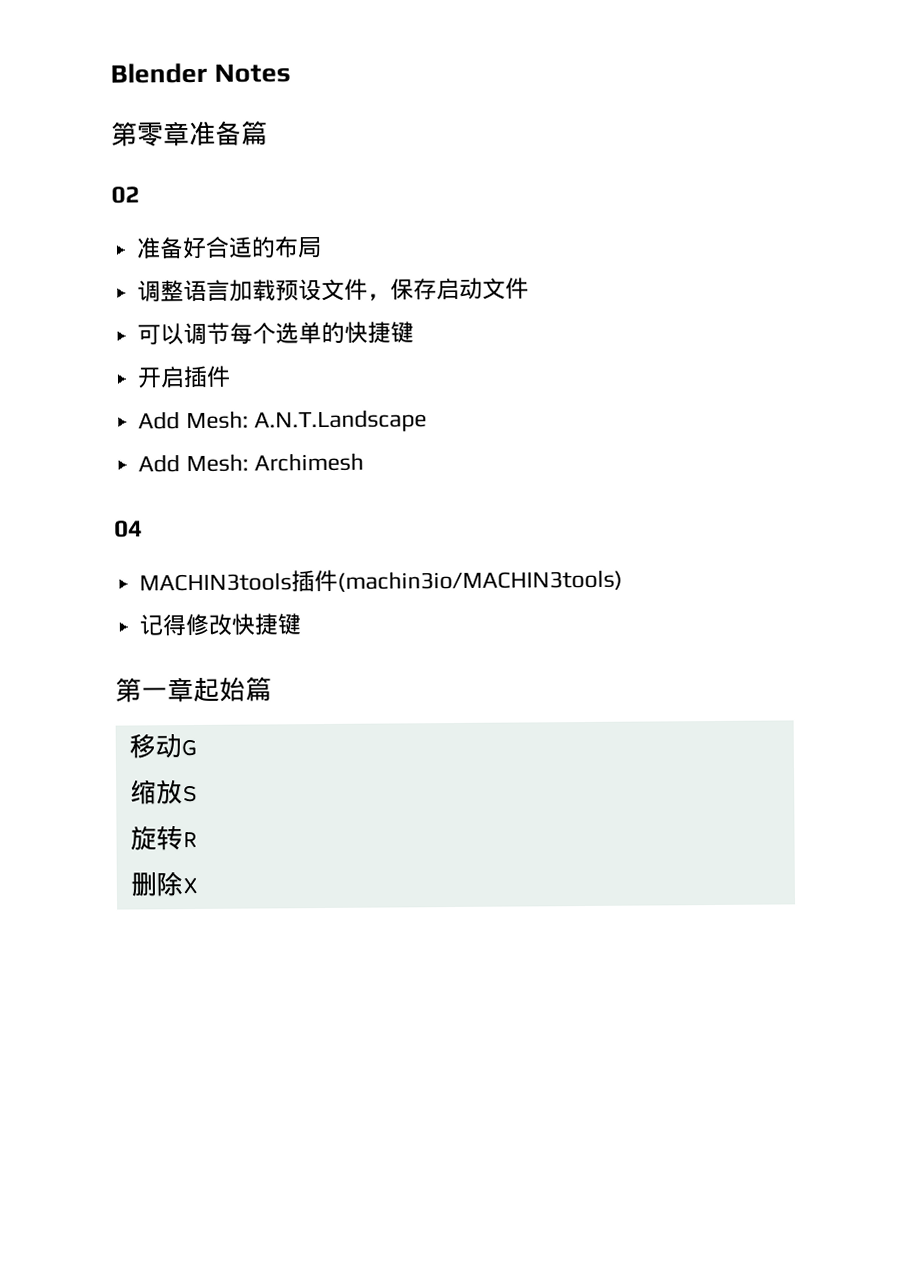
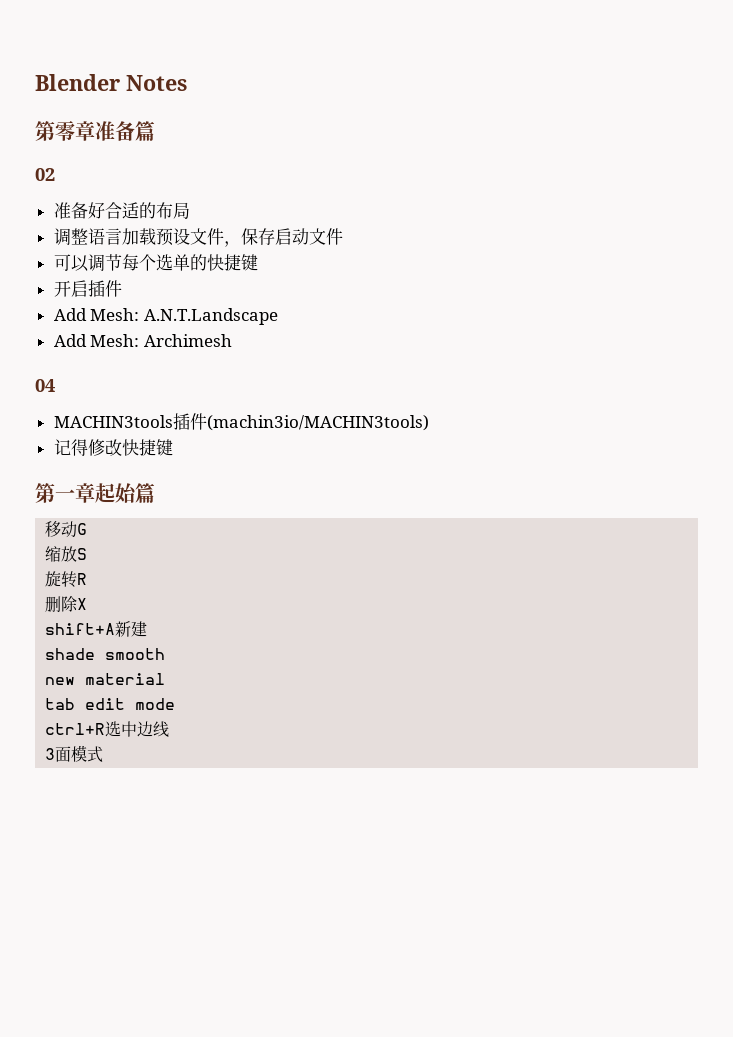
(198, 885) none -> [45,621,148,637] [45,648,166,660] [45,673,166,685] [45,698,176,710] [45,721,170,737] [45,745,104,762] // shift+A新建 // shade smooth // new material // tab edit mode // ctrl+R选中边线 // 3面模式

